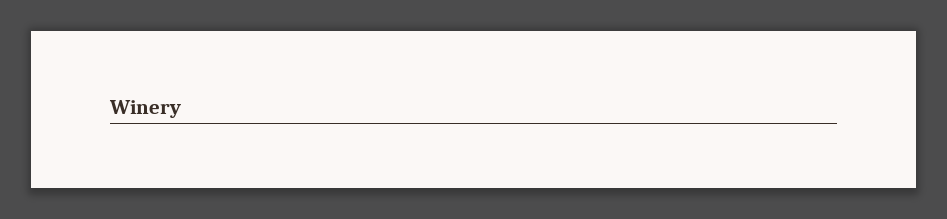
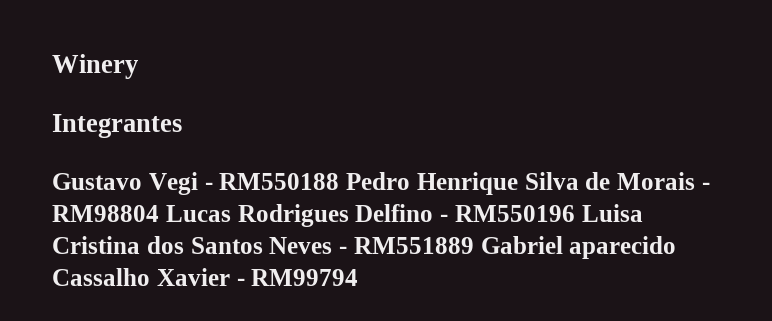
(181, 109) none -> [52,114,182,138] [52,172,710,195] [52,204,643,227] [52,236,677,259] [52,268,359,286] // Integrantes // Gustavo Vegi - RM550188 Pedro Henrique Silva de Morais - RM98804 Lucas Rodrigues Delfino - RM550196 Luisa Cristina dos Santos Neves - RM551889 Gabriel aparecido Cassalho Xavier - RM99794

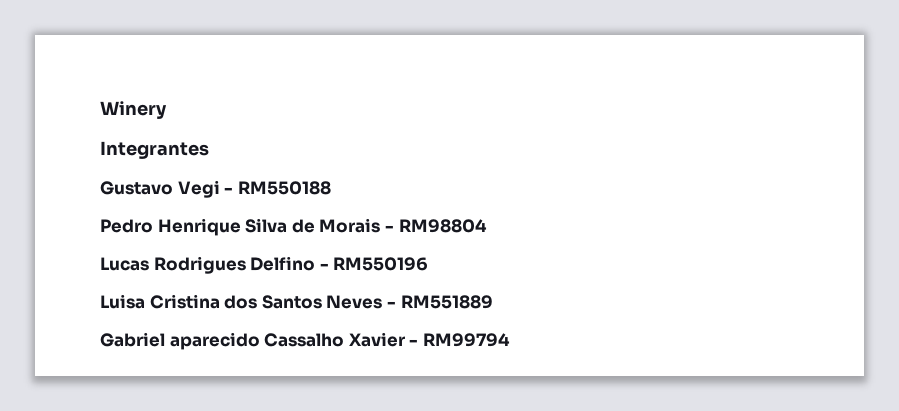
(340, 181) none -> (331, 188) //
(159, 213) none -> (487, 226) //
(575, 213) none -> (429, 264) //
(474, 245) none -> (493, 302) //

